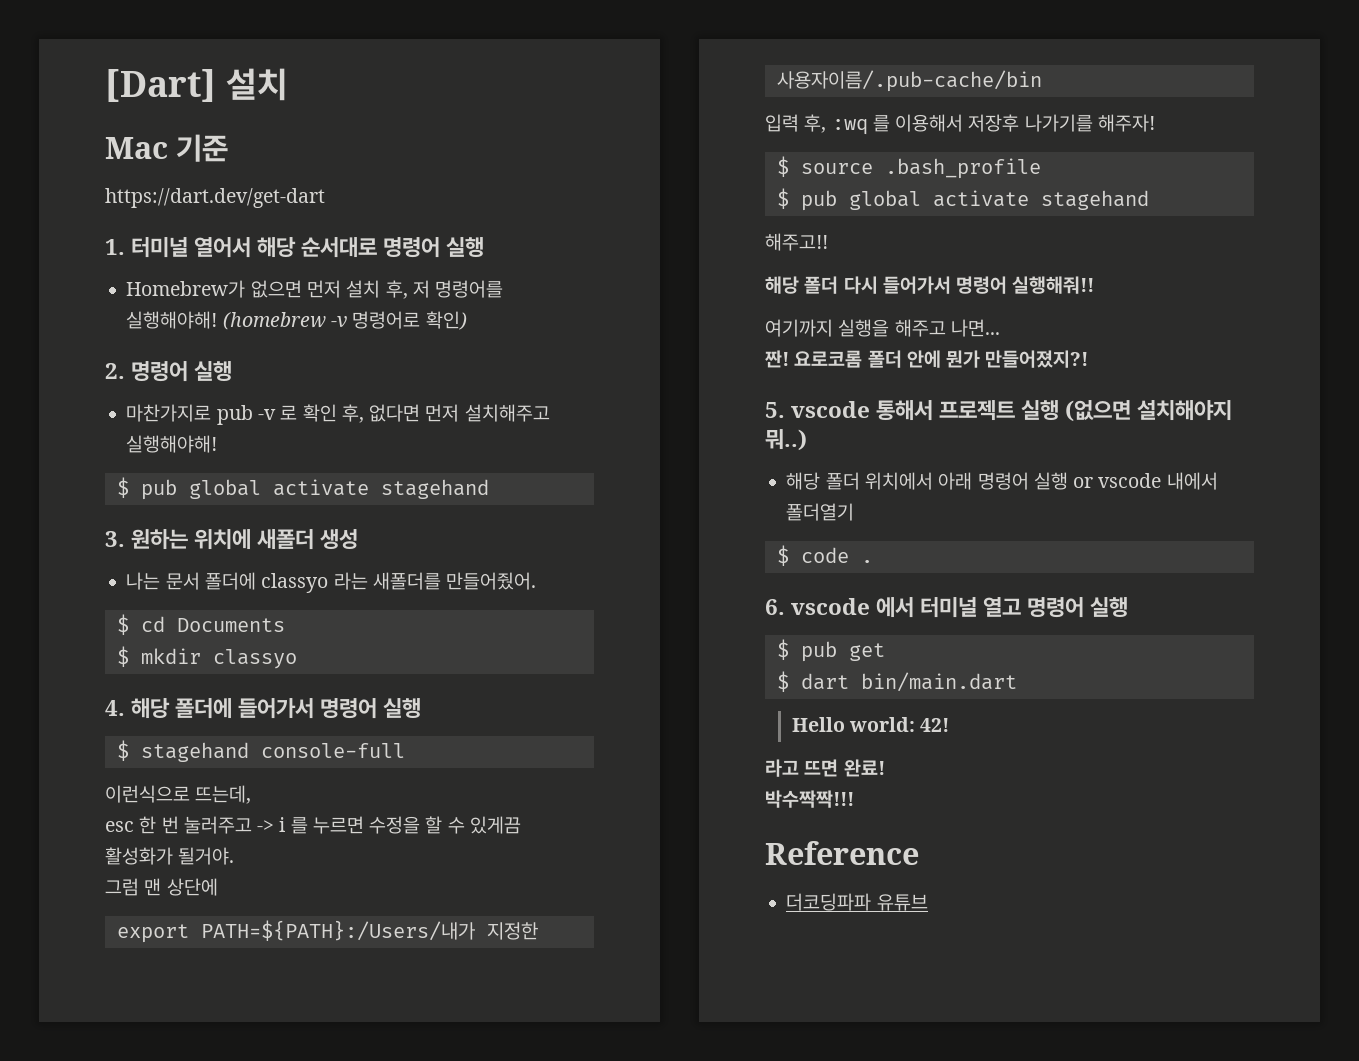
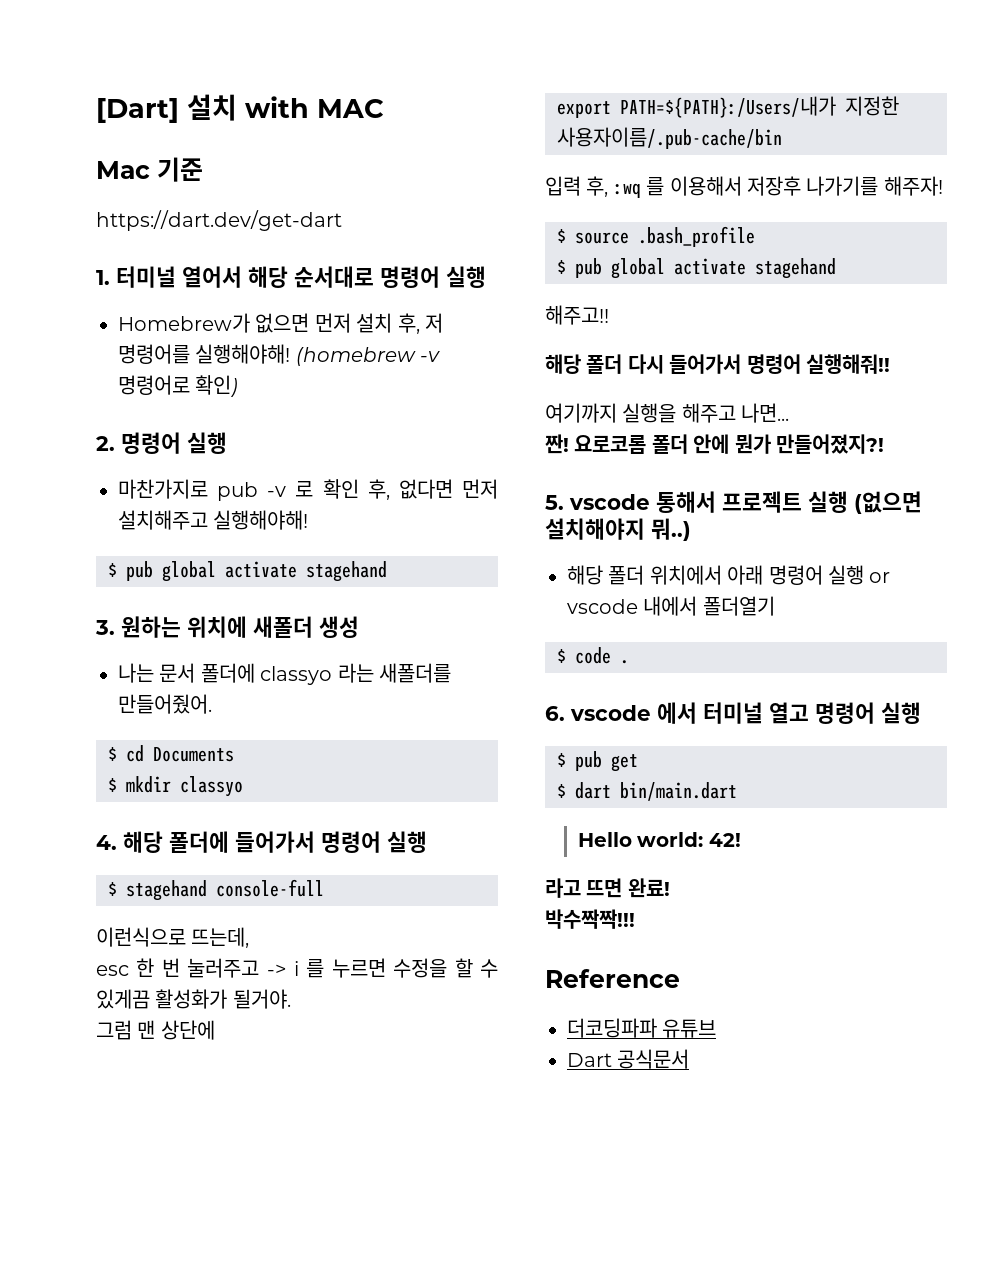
(288, 84) none -> [245,96,384,118] with MAC
(928, 902) none -> [567,1049,690,1069] // Dart 공식문서

